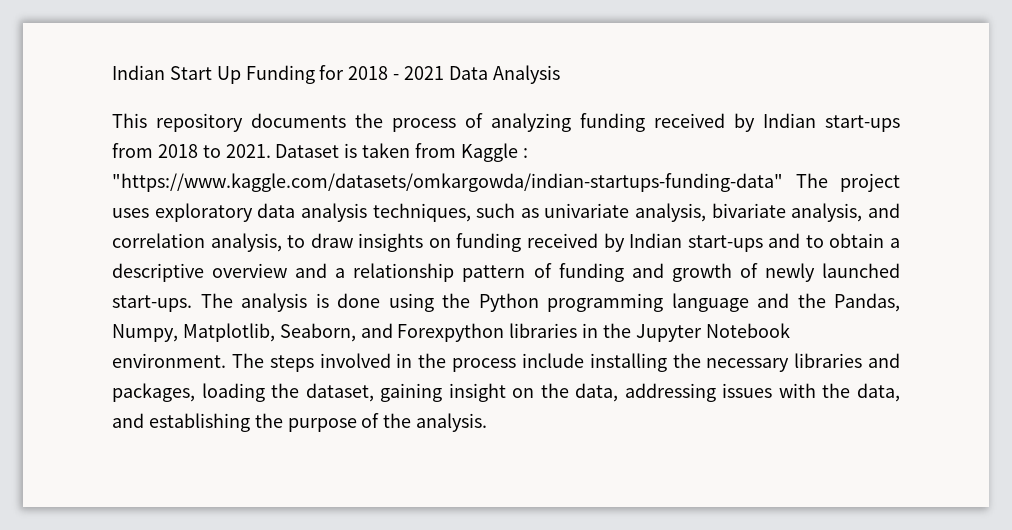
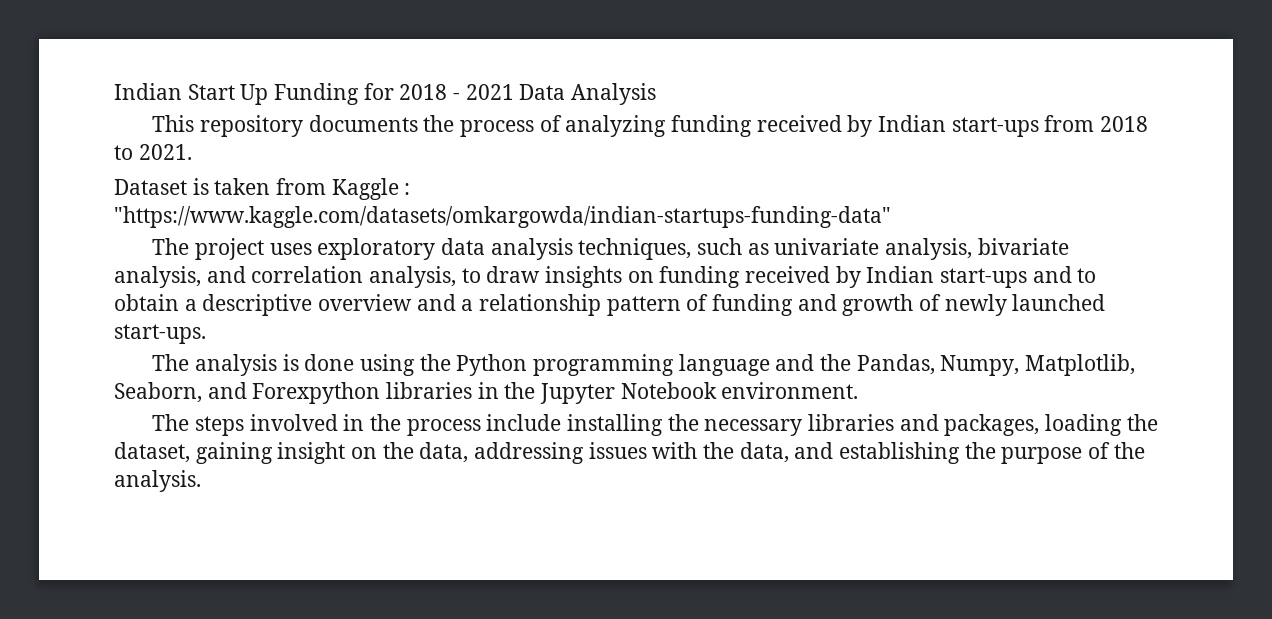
(271, 151) none -> (192, 152) //
(783, 182) none -> (891, 217) //
(192, 303) none -> (206, 334) //
(226, 360) none -> (859, 390) //

